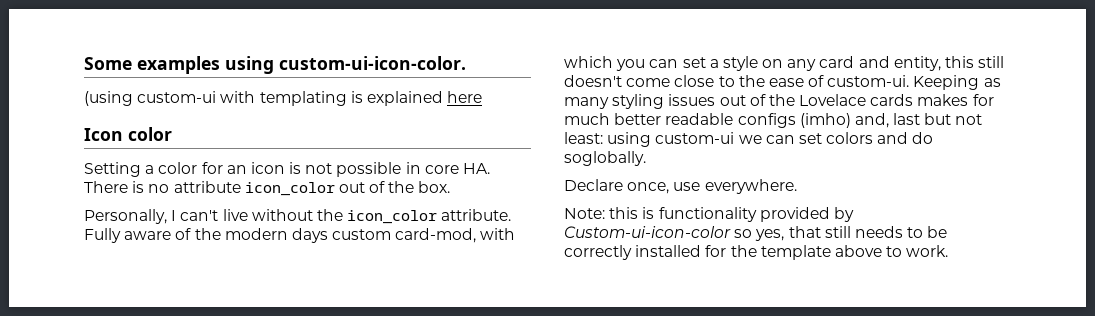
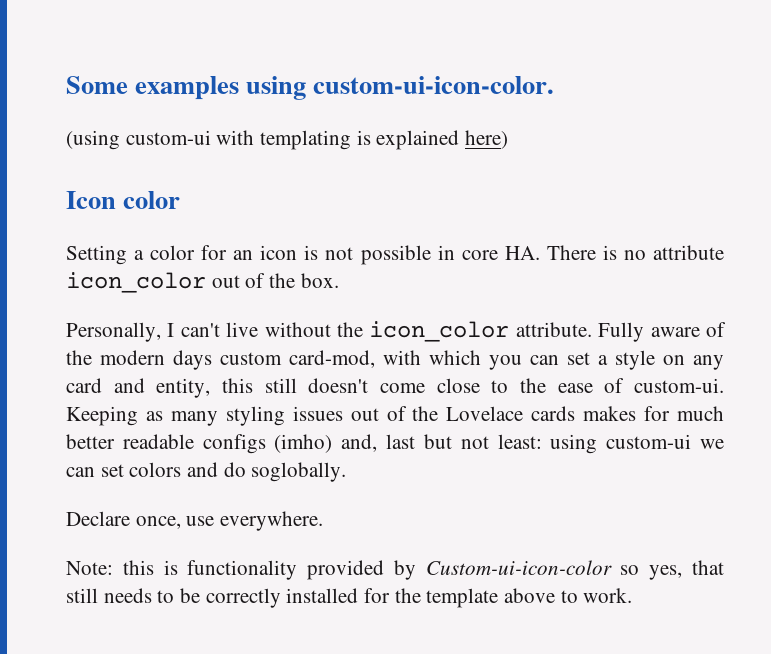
[447,91,483,103] here -> [465,130,509,149] here)

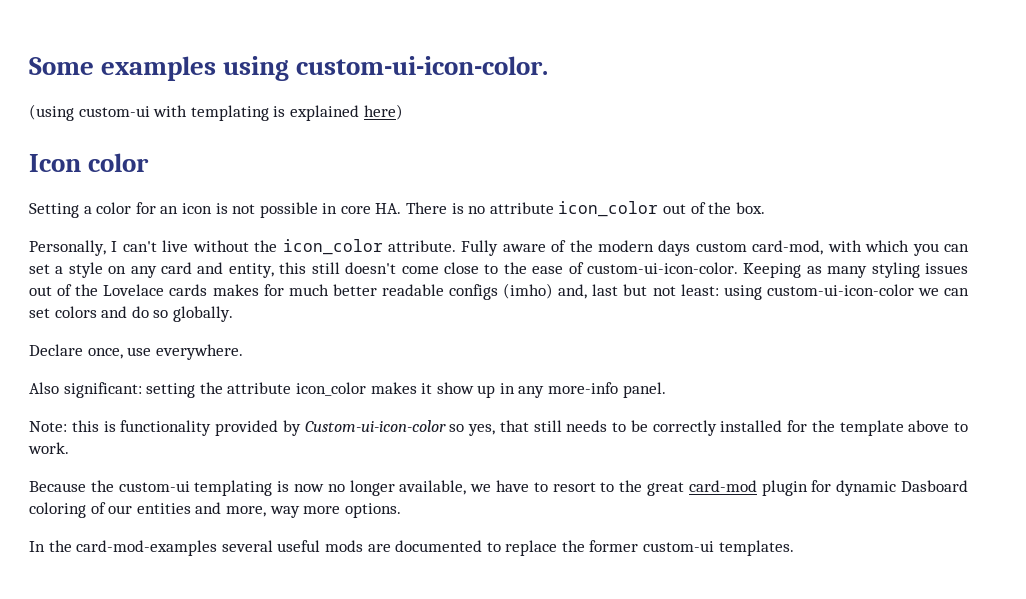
[634,378,724,393] custom-ui. -> [586,262,738,274] custom-ui-icon-color.
[606,434,692,449] custom-ui -> [766,284,914,296] custom-ui-icon-color
[251,462,347,482] soglobally. -> [153,306,233,322] so globally.
(324, 521) none -> [29,382,666,398] // Also significant: setting the attribute icon_color makes it show up in any more-info panel.
(633, 595) none -> [29,480,968,496] [29,502,401,518] [29,540,794,556] // Because the custom-ui templating is now no longer available, we have to resort to the great card-mod plugin for dynamic Dasboard coloring of our entities and more, way more options. // In the card-mod-examples several useful mods are documented to replace the former custom-ui templates.

